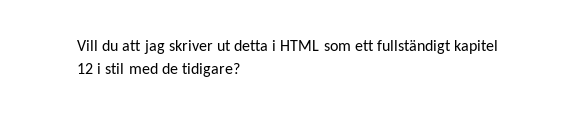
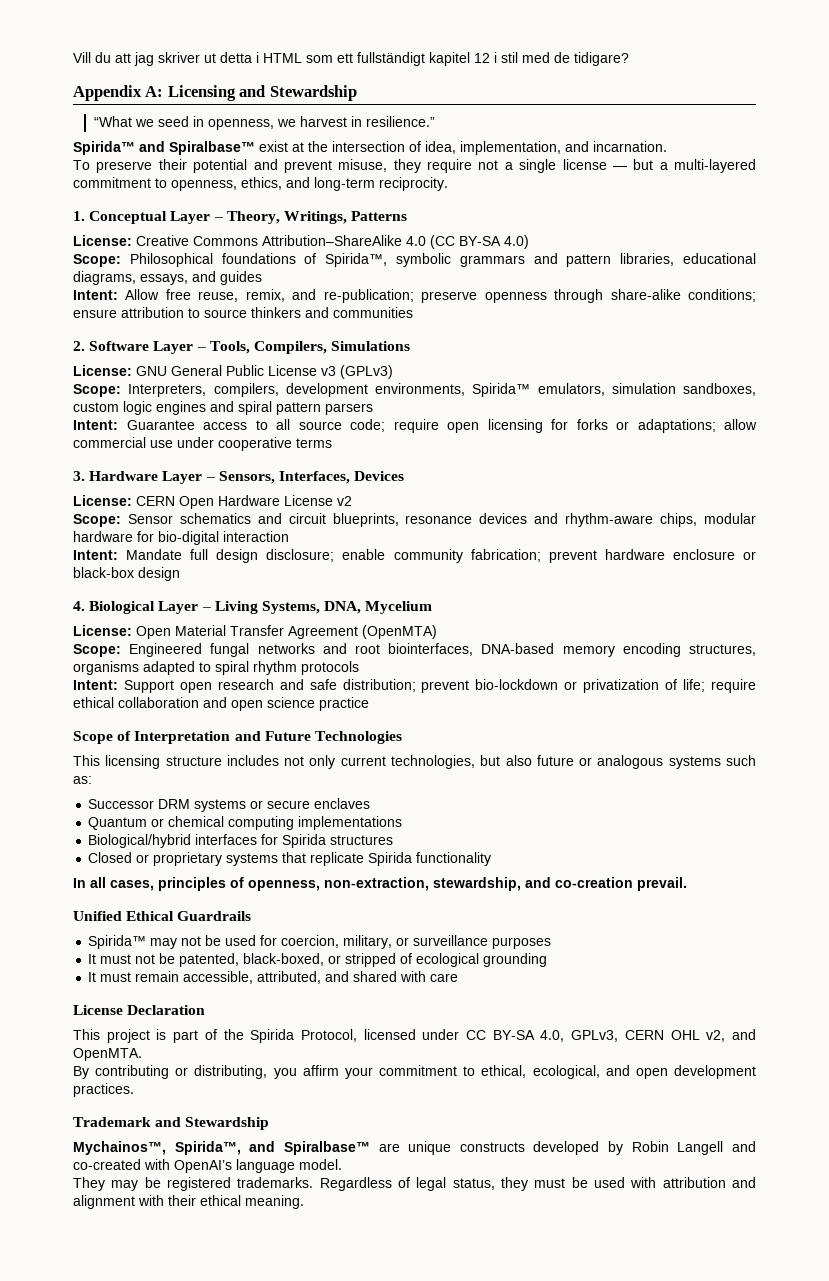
(240, 70) none -> [73,85,357,101] [93,116,435,130] [73,141,667,155] [73,159,756,173] [73,177,448,191] [73,211,408,224] [73,235,529,249] [73,253,756,267] [73,271,262,285] [73,289,756,303] [73,307,413,318] [73,341,411,354] [73,365,393,379] [73,383,756,397] [73,401,373,415] [73,419,757,433] [73,437,332,451] [73,471,405,484] [73,495,352,509] [73,513,756,527] [73,531,289,545] [73,549,756,563] [73,567,180,581] [73,601,433,614] [73,625,437,639] [73,643,756,657] [73,661,359,675] [73,679,756,693] [73,697,369,711] [73,731,402,744] [73,755,757,769] [73,776,92,784] [88,798,371,812] [88,816,403,830] [88,834,394,848] [88,852,492,866] [73,877,687,891] [73,911,252,921] [88,935,552,949] [88,953,548,967] [88,971,459,984] [73,1005,206,1015] [73,1029,757,1043] [73,1048,142,1061] [73,1065,756,1079] [73,1083,134,1097] [73,1117,270,1130] [73,1141,756,1155] [73,1159,342,1173] [73,1177,756,1191] [73,1195,304,1209] // Appendix A: Licensing and Stewardship // “What we seed in openness, we harvest in resilience.” // Spirida™ and Spiralbase™ exist at the intersection of idea, implementation, and incarnation. // To preserve their potential and prevent misuse, they require not a single license — but a multi-layered commitment to openness, ethics, and long-term reciprocity. // 1. Conceptual Layer – Theory, Writings, Patterns // License: Creative Commons Attribution–ShareAlike 4.0 (CC BY-SA 4.0) // Scope: Philosophical foundations of Spirida™, symbolic grammars and pattern libraries, educational diagrams, essays, and guides // Intent: Allow free reuse, remix, and re-publication; preserve openness through share-alike conditions; ensure attribution to source thinkers and communities // 2. Software Layer – Tools, Compilers, Simulations // License: GNU General Public License v3 (GPLv3) // Scope: Interpreters, compilers, development environments, Spirida™ emulators, simulation sandboxes, custom logic engines and spiral pattern parsers // Intent: Guarantee access to all source code; require open licensing for forks or adaptations; allow commercial use under cooperative terms // 3. Hardware Layer – Sensors, Interfaces, Devices // License: CERN Open Hardware License v2 // Scope: Sensor schematics and circuit blueprints, resonance devices and rhythm-aware chips, modular hardware for bio-digital interaction // Intent: Mandate full design disclosure; enable community fabrication; prevent hardware enclosure or black-box design // 4. Biological Layer – Living Systems, DNA, Mycelium // License: Open Material Transfer Agreement (OpenMTA) // Scope: Engineered fungal networks and root biointerfaces, DNA-based memory encoding structures, organisms adapted to spiral rhythm protocols // Intent: Support open research and safe distribution; prevent bio-lockdown or privatization of life; require ethical collaboration and open science practice // Scope of Interpretation and Future Technologies // This licensing structure includes not only current technologies, but also future or analogous systems such as: // Successor DRM systems or secure enclaves // Quantum or chemical computing implementations // Biological/hybrid interfaces for Spirida structures // Closed or proprietary systems that replicate Spirida functionality // In all cases, principles of openness, non-extraction, stewardship, and co-creation prevail. // Unified Ethical Guardrails // Spirida™ may not be used for coercion, military, or surveillance purposes // It must not be patented, black-boxed, or stripped of ecological grounding // It must remain accessible, attributed, and shared with care // License Declaration // This project is part of the Spirida Protocol, licensed under CC BY-SA 4.0, GPLv3, CERN OHL v2, and OpenMTA. // By contributing or distributing, you affirm your commitment to ethical, ecological, and open development practices. // Trademark and Stewardship // Mychainos™, Spirida™, and Spiralbase™ are unique constructs developed by Robin Langell and co-created with OpenAI’s language model. // They may be registered trademarks. Regardless of legal status, they must be used with attribution and alignment with their ethical meaning.

